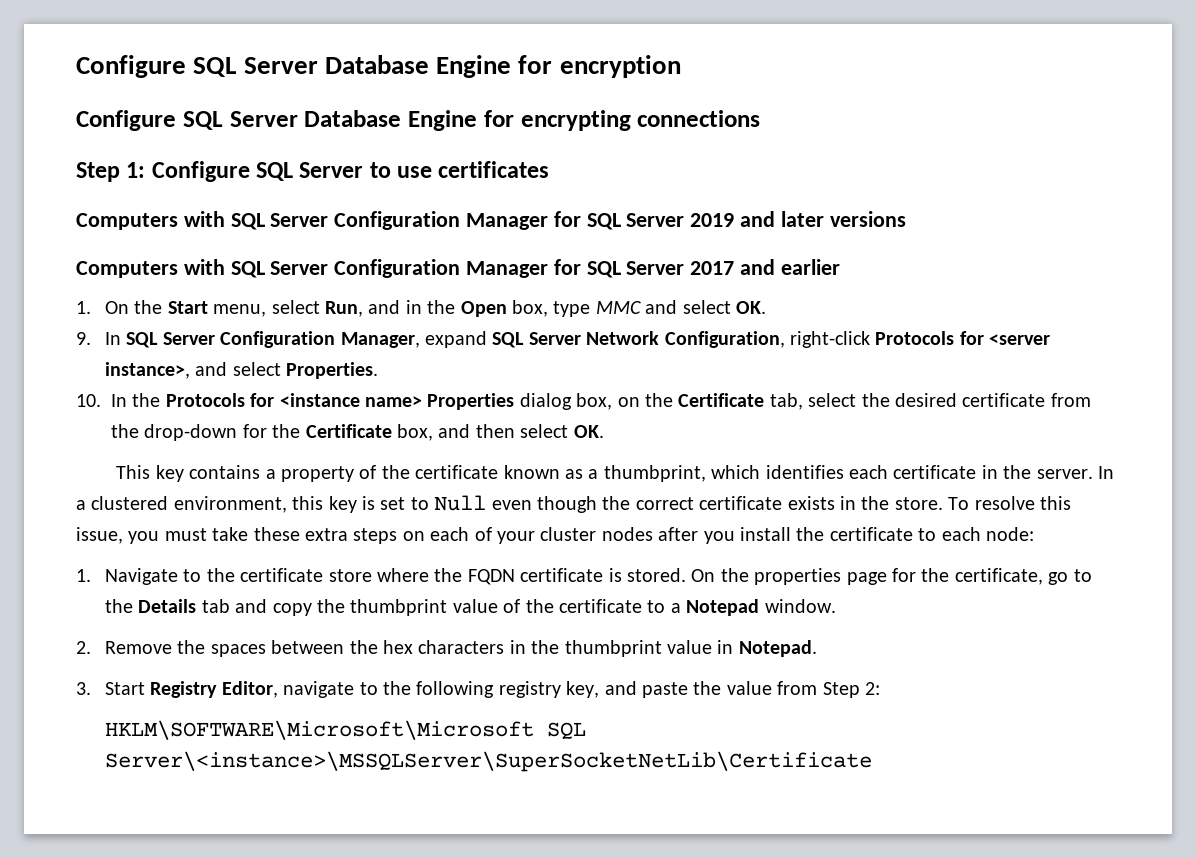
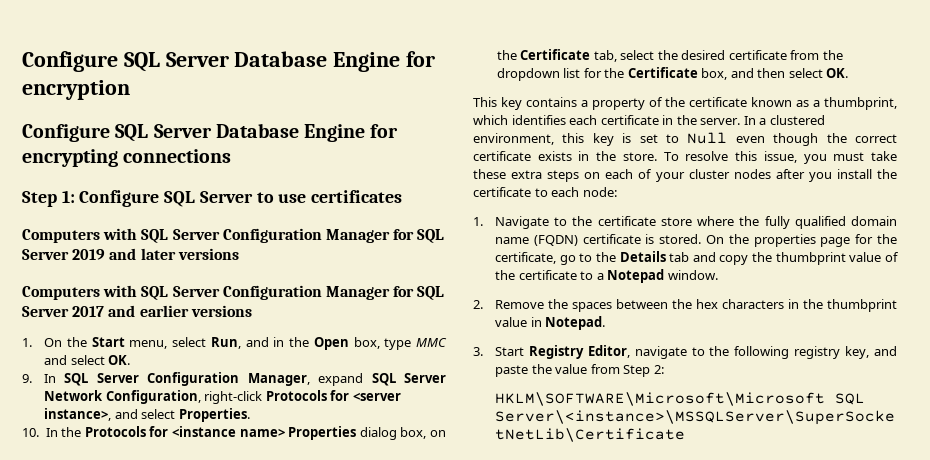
(840, 267) none -> [190,305,252,317] versions
[144,424,238,441] drop-down -> [496,68,581,81] dropdown list
[467,569,515,585] FQDN -> [764,216,897,229] [494,235,578,246] fully qualified domain name (FQDN)

